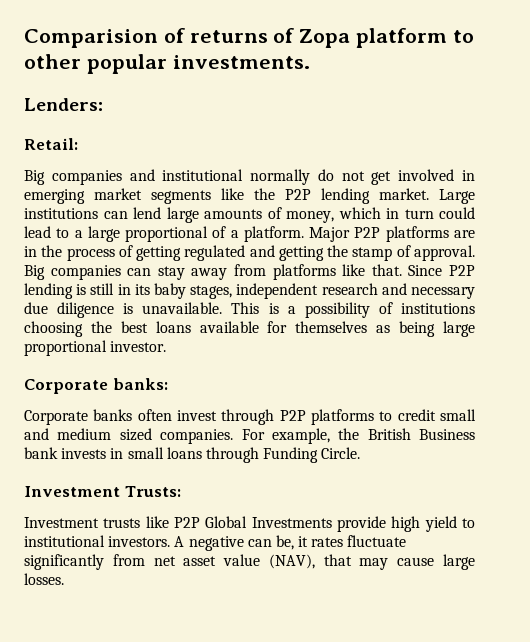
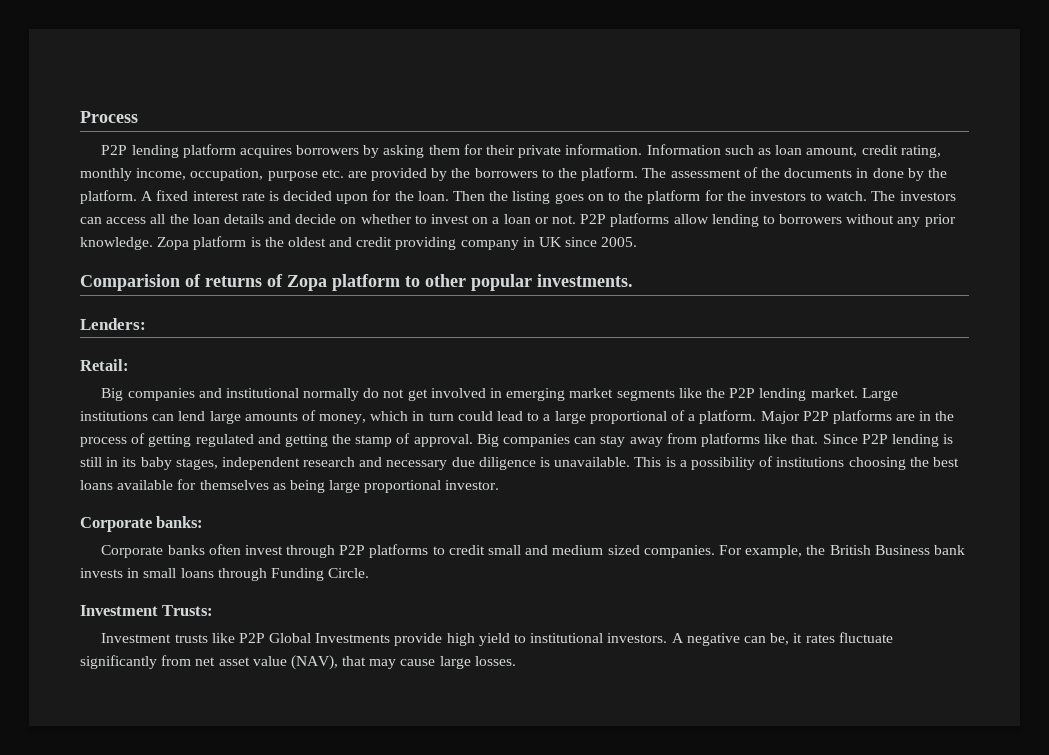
(24, 38) none -> [80,111,138,123] [101,144,941,158] [80,167,947,181] [80,190,956,204] [80,213,956,227] [80,236,638,250] Process // P2P lending platform acquires borrowers by asking them for their private information. Information such as loan amount, credit rating, monthly income, occupation, purpose etc. are provided by the borrowers to the platform. The assessment of the documents in done by the platform. A fixed interest rate is decided upon for the loan. Then the listing goes on to the platform for the investors to watch. The investors can access all the loan details and decide on whether to invest on a loan or not. P2P platforms allow lending to borrowers without any prior knowledge. Zopa platform is the oldest and credit providing company in UK since 2005. //

